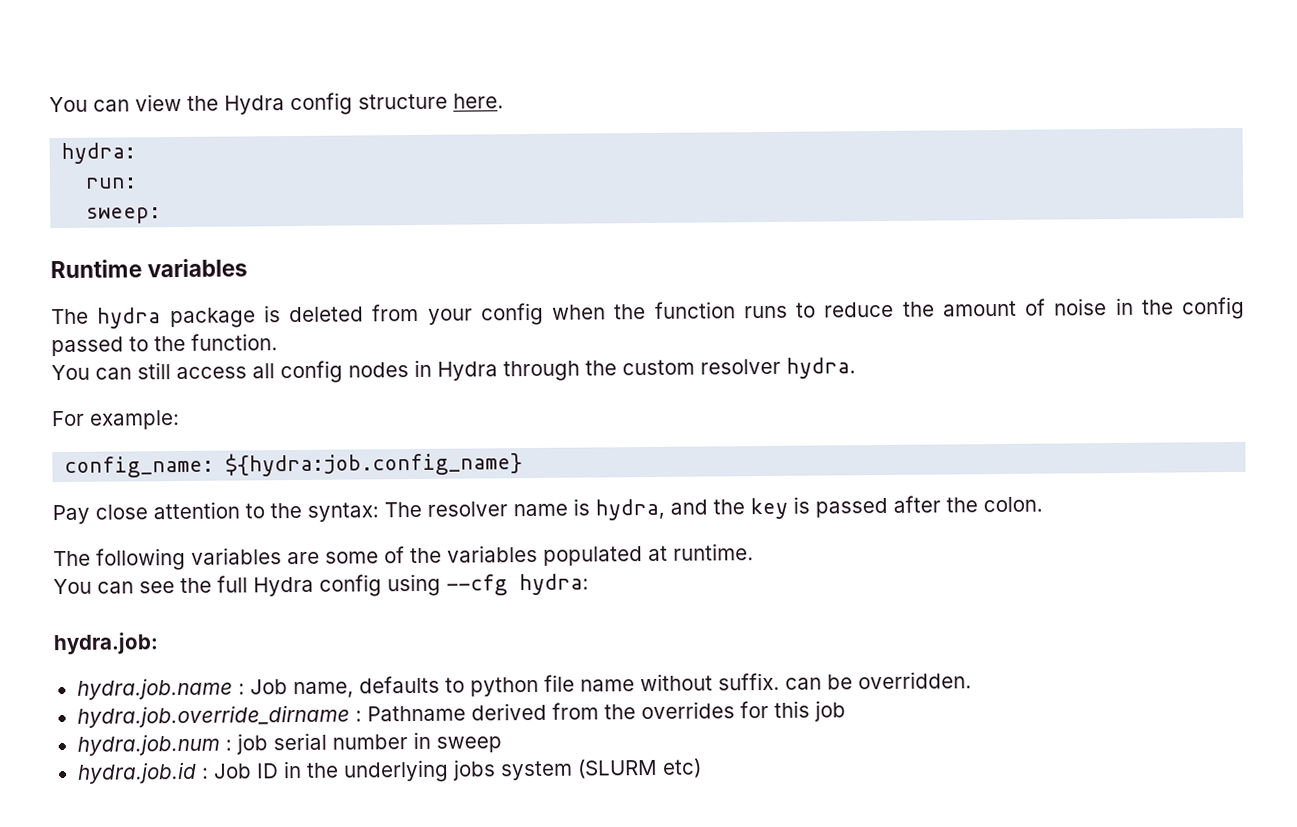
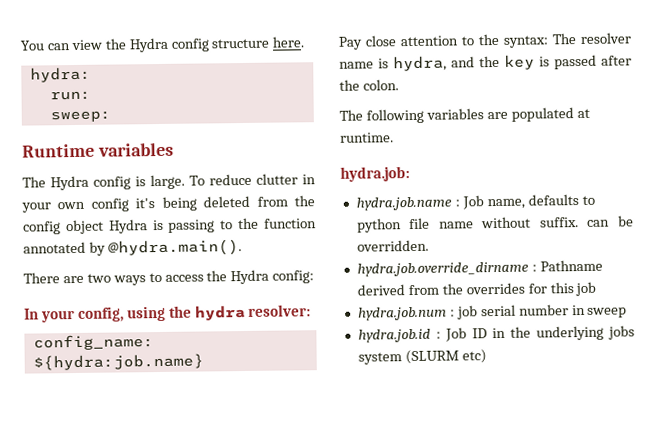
[97,296,1245,329] [51,333,278,357] [51,357,856,384] [51,410,180,430] hydra package is deleted from your config when the function runs to reduce the amount of noise in the config passed to the function. // You can still access all config nodes in Hydra through the custom resolver hydra. // For example: -> [50,173,316,191] [21,195,316,213] [23,217,317,235] [23,239,242,257] [23,269,315,286] [24,304,312,323] Hydra config is large. To reduce clutter in your own config it's being deleted from the config object Hydra is passing to the function annotated by @hydra.main(). // There are two ways to access the Hydra config: // In your config, using the hydra resolver:
[225,451,524,477] ${hydra:job.config_name} -> [32,353,204,371] ${hydra:job.name}
[325,544,538,564] some of the variables -> (508, 115) none
[53,573,589,597] // You can see the full Hydra config using --cfg hydra: -> (394, 137) none

